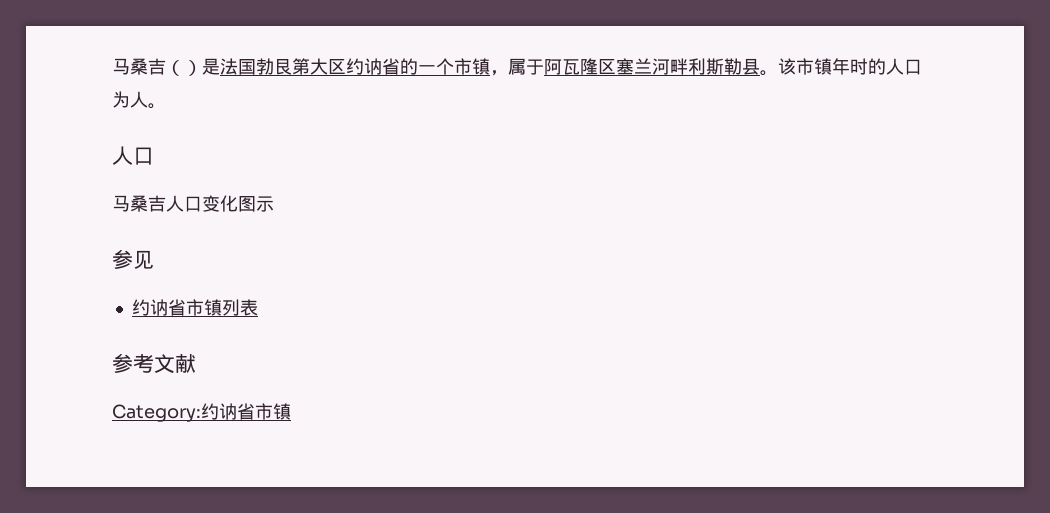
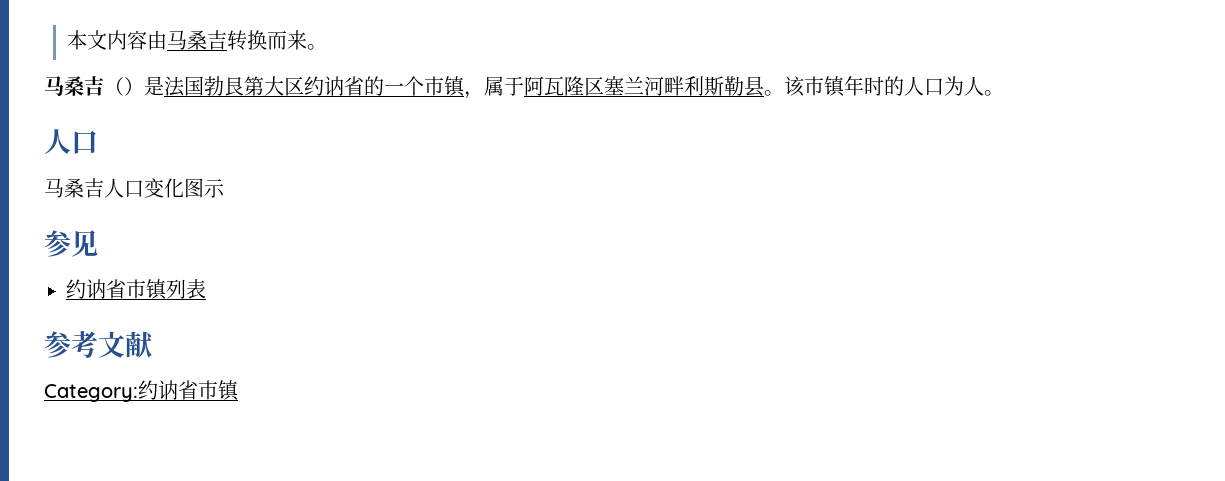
(112, 66) none -> [67,30,328,51] 本文内容由马桑吉转换而来。 //

